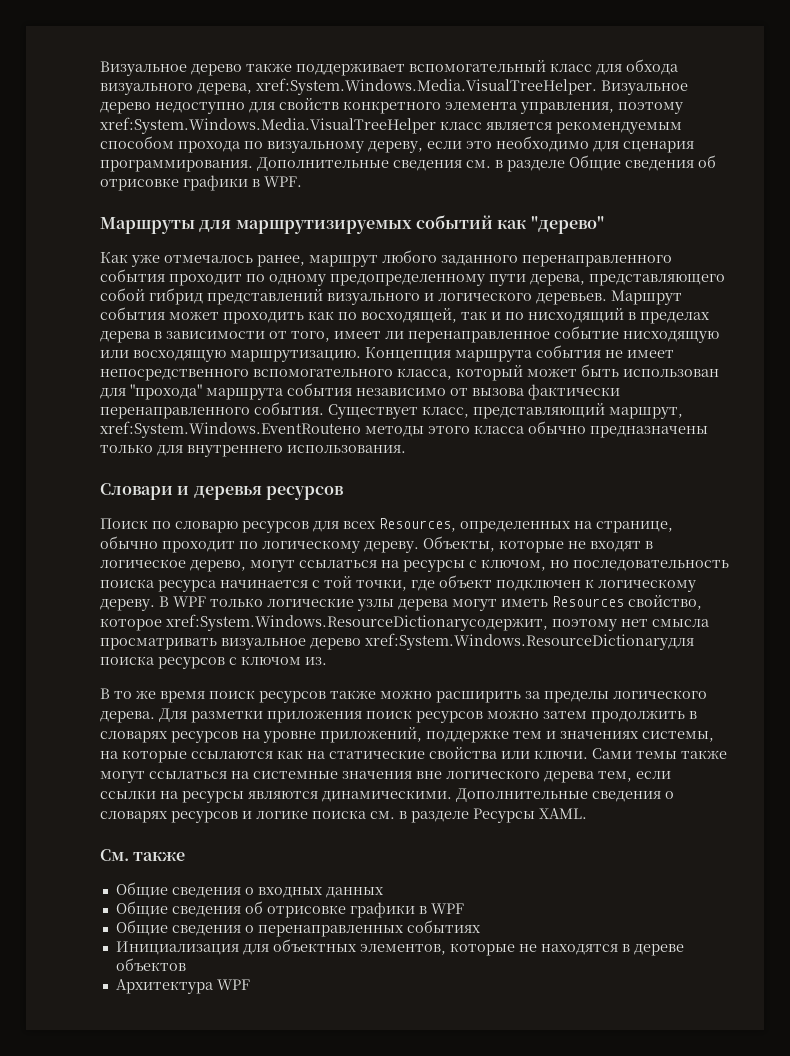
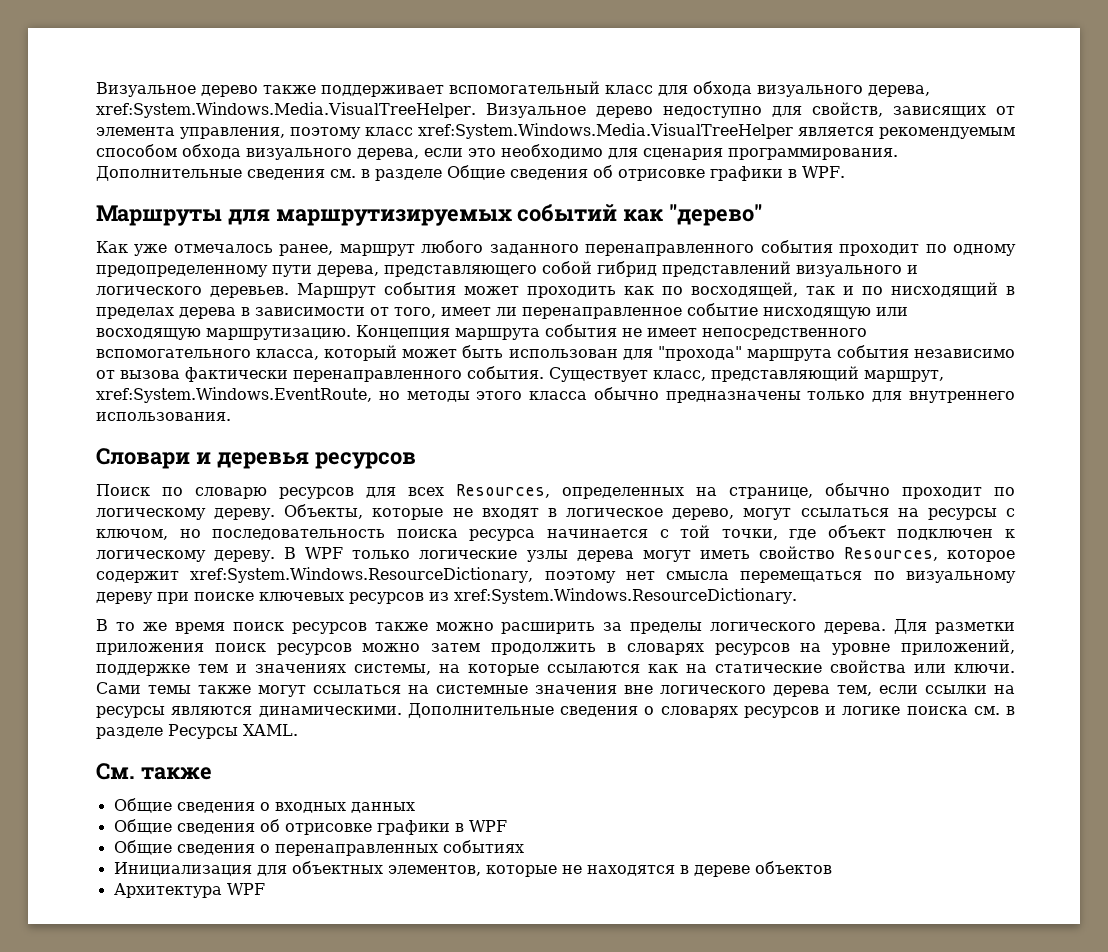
[279,98,441,114] свойств конкретного -> [811,102,1015,117] свойств, зависящих от
[100,117,482,134] xref:System.Windows.Media.VisualTreeHelper класс -> [365,123,793,139] класс xref:System.Windows.Media.VisualTreeHelper
[178,141,423,153] прохода по визуальному дереву, -> [182,144,419,160] обхода визуального дерева,
[100,421,361,438] xref:System.Windows.EventRouteно -> [96,387,400,403] xref:System.Windows.EventRoute, но
[552,595,702,610] [100,614,709,631] [100,633,694,650] [100,656,327,669] Resources свойство, которое xref:System.Windows.ResourceDictionaryсодержит, поэтому нет смысла просматривать визуальное дерево xref:System.Windows.ResourceDictionaryдля поиска ресурсов с ключом из. -> [758,546,1016,562] [96,567,1017,583] [96,588,797,604] свойство Resources, которое содержит xref:System.Windows.ResourceDictionary, поэтому нет смысла перемещаться по визуальному дереву при поиске ключевых ресурсов из xref:System.Windows.ResourceDictionary.

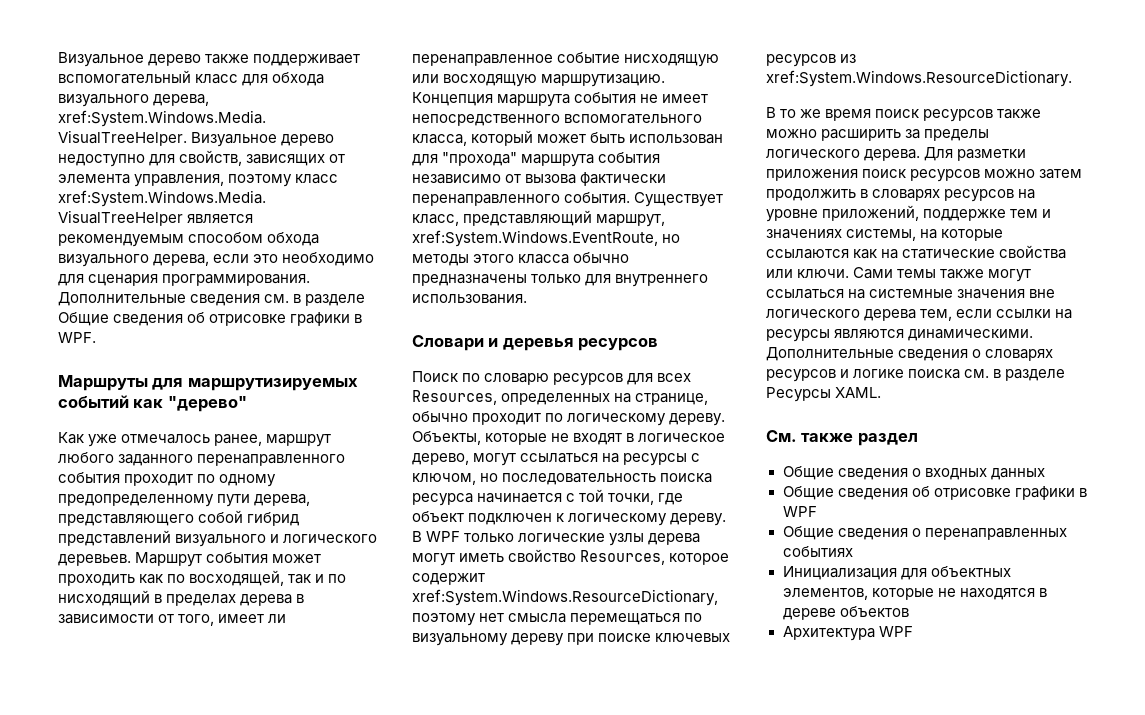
(212, 773) none -> [857,433,918,446] раздел

